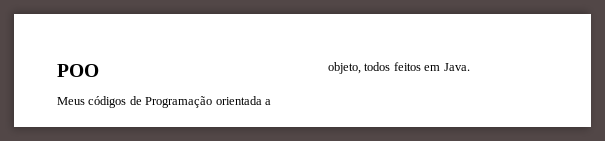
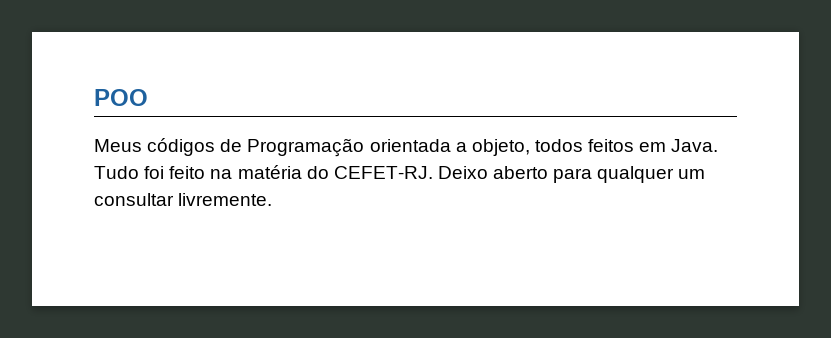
(470, 67) none -> [94,165,706,183] [94,193,273,206] Tudo foi feito na matéria do CEFET-RJ. Deixo aberto para qualquer um consultar livremente.

